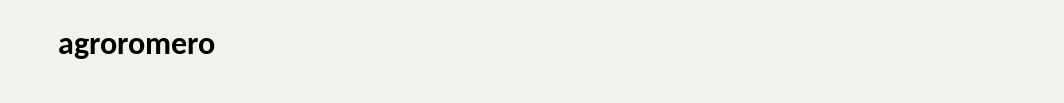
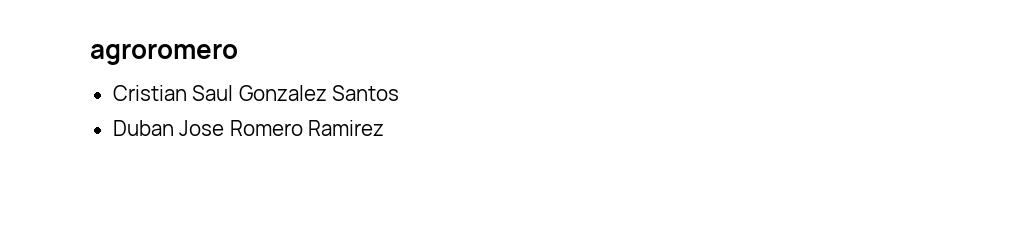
(215, 48) none -> [112,85,400,101] [112,120,385,136] // Cristian Saul Gonzalez Santos // Duban Jose Romero Ramirez

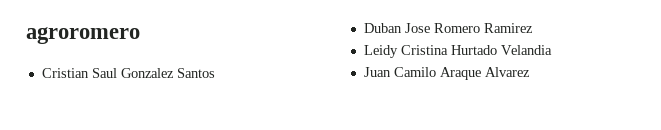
(385, 128) none -> [363,45,552,58] [363,67,530,80] // Leidy Cristina Hurtado Velandia // Juan Camilo Araque Alvarez

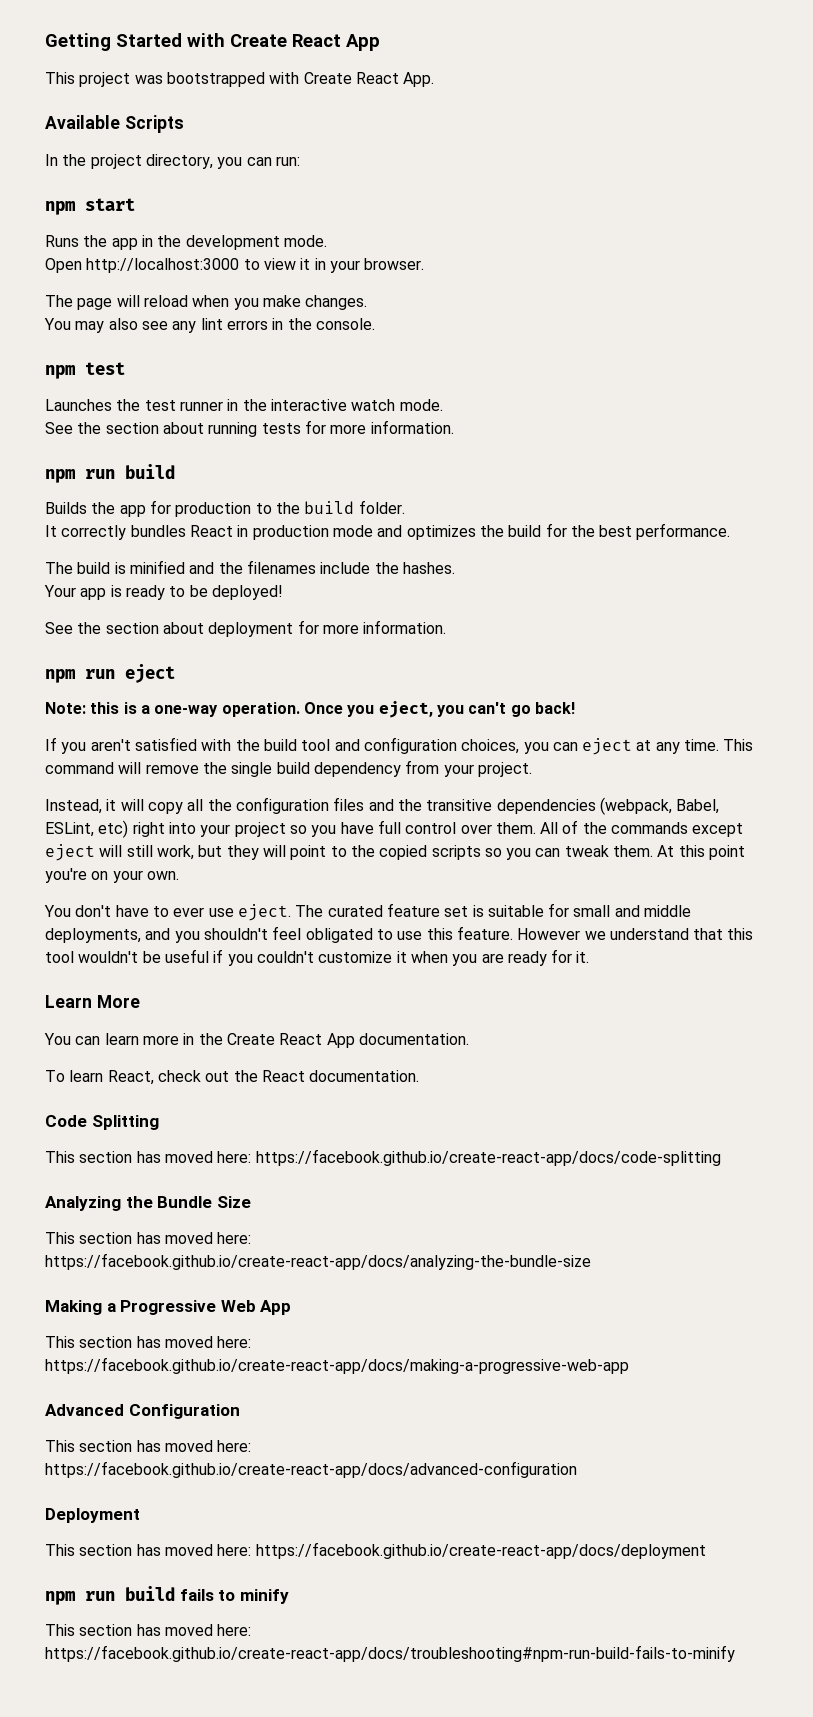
[26,27,140,44] [41,68,215,78] [363,23,533,33] [363,45,552,58] [363,67,530,80] agroromero // Cristian Saul Gonzalez Santos // Duban Jose Romero Ramirez // Leidy Cristina Hurtado Velandia // Juan Camilo Araque Alvarez -> [45,33,380,51] [45,72,435,87] [45,115,184,133] [45,154,300,169] [45,198,135,215] [45,235,327,250] [45,258,425,273] [45,295,368,310] [44,318,375,333] [45,362,125,379] [45,399,443,411] [45,420,454,437] [45,464,175,483] [45,500,405,517] [45,523,731,540] [45,560,455,574] [44,585,283,600] [45,620,447,637] [45,664,175,683] [45,701,575,718] [45,737,754,755] [45,760,532,777] [45,797,720,815] [45,820,744,838] [45,844,746,861] [45,868,179,883] [44,903,692,921] [45,926,754,943] [45,949,590,966] [45,995,140,1008] [44,1033,469,1048] [45,1070,420,1085] [45,1115,159,1130] [45,1149,721,1166] [45,1196,251,1211] [45,1232,252,1244] [45,1253,591,1270] [45,1300,292,1315] [45,1336,252,1348] [45,1357,629,1374] [45,1404,240,1419] [45,1440,252,1452] [45,1461,577,1478] [45,1508,140,1523] [45,1542,706,1559] [45,1586,289,1605] [45,1624,252,1636] [45,1645,735,1662] Getting Started with Create React App // This project was bootstrapped with Create React App. // Available Scripts // In the project directory, you can run: // npm start // Runs the app in the development mode. // Open http://localhost:3000 to view it in your browser. // The page will reload when you make changes. // You may also see any lint errors in the console. // npm test // Launches the test runner in the interactive watch mode. // See the section about running tests for more information. // npm run build // Builds the app for production to the build folder. // It correctly bundles React in production mode and optimizes the build for the best performance. // The build is minified and the filenames include the hashes. // Your app is ready to be deployed! // See the section about deployment for more information. // npm run eject // Note: this is a one-way operation. Once you eject, you can't go back! // If you aren't satisfied with the build tool and configuration choices, you can eject at any time. This command will remove the single build dependency from your project. // Instead, it will copy all the configuration files and the transitive dependencies (webpack, Babel, ESLint, etc) right into your project so you have full control over them. All of the commands except eject will still work, but they will point to the copied scripts so you can tweak them. At this point you're on your own. // You don't have to ever use eject. The curated feature set is suitable for small and middle deployments, and you shouldn't feel obligated to use this feature. However we understand that this tool wouldn't be useful if you couldn't customize it when you are ready for it. // Learn More // You can learn more in the Create React App documentation. // To learn React, check out the React documentation. // Code Splitting // This section has moved here: https://facebook.github.io/create-react-app/docs/code-splitting // Analyzing the Bundle Size // This section has moved here: https://facebook.github.io/create-react-app/docs/analyzing-the-bundle-size // Making a Progressive Web App // This section has moved here: https://facebook.github.io/create-react-app/docs/making-a-progressive-web-app // Advanced Configuration // This section has moved here: https://facebook.github.io/create-react-app/docs/advanced-configuration // Deployment // This section has moved here: https://facebook.github.io/create-react-app/docs/deployment // npm run build fails to minify // This section has moved here: https://facebook.github.io/create-react-app/docs/troubleshooting#npm-run-build-fails-to-minify

